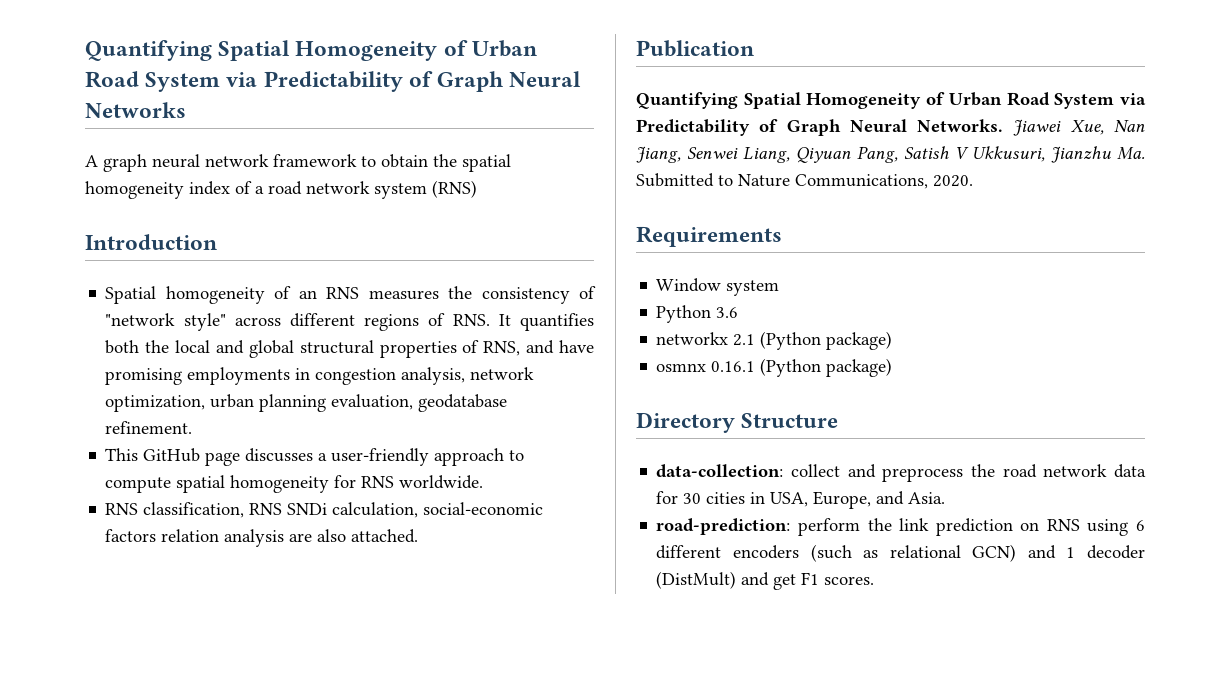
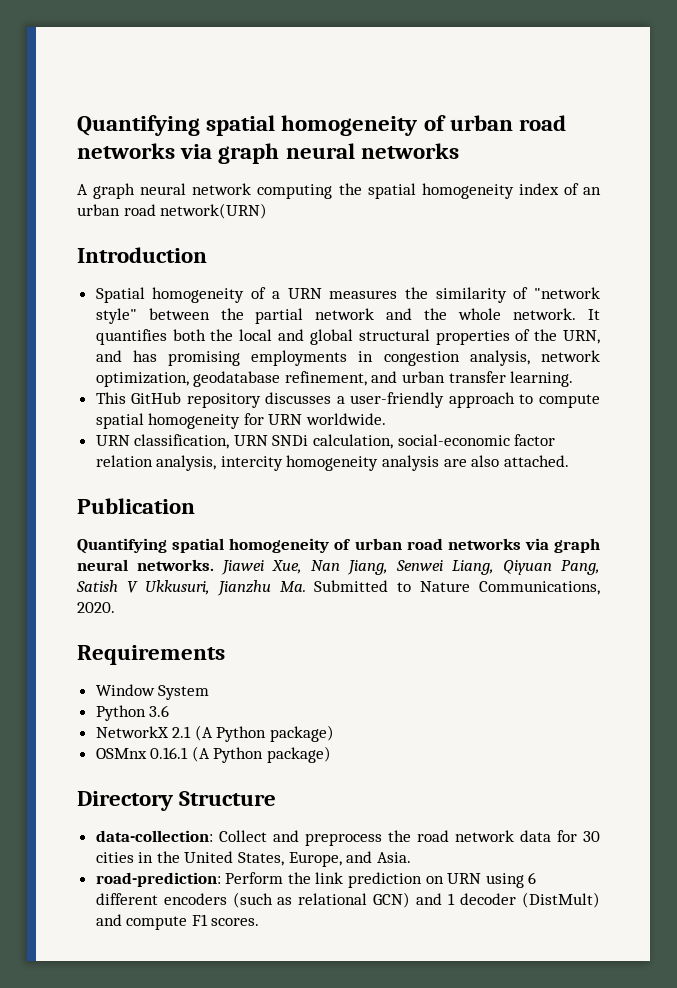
[85,40,537,61] [85,71,582,92] [85,102,186,118] Quantifying Spatial Homogeneity of Urban Road System via Predictability of Graph Neural Networks -> [77,115,567,136] [77,143,459,164] Quantifying spatial homogeneity of urban road networks via graph neural networks
[273,154,428,168] framework to obtain -> [257,184,333,199] computing
[255,180,477,199] a road network system (RNS) -> [583,187,602,195] [77,203,268,219] an urban road network(URN)
[298,287,360,299] an RNS -> [271,288,322,299] a URN
[481,287,570,304] consistency -> [435,287,507,303] similarity
[234,313,490,331] across different regions of RNS. -> [148,308,577,324] between the partial network and the whole network.
[483,340,594,356] RNS, and have -> [534,329,600,344] [95,350,157,362] the URN, and has
[210,394,508,412] [105,421,193,434] urban planning evaluation, geodatabase refinement. -> [193,371,574,387] geodatabase refinement, and urban transfer learning.
[205,452,241,466] page -> [186,393,261,408] repository
[361,476,395,488] RNS -> [268,414,303,425] URN
[105,502,544,518] [105,529,220,542] RNS classification, RNS SNDi calculation, social-economic factors relation -> [95,434,556,449] [95,455,379,471] URN classification, URN SNDi calculation, social-economic factor relation analysis, intercity homogeneity
[743,92,1146,109] [636,119,1004,136] Spatial Homogeneity of Urban Road System via Predictability of Graph Neural Networks. -> [172,538,600,553] [77,559,214,571] spatial homogeneity of urban road networks via graph neural networks.
[726,280,780,296] system -> [158,685,210,700] System
[656,331,893,350] [656,358,822,377] networkx 2.1 (Python package) // osmnx 0.16.1 (Python -> [95,725,335,742] [95,746,264,763] NetworkX 2.1 (A Python package) // OSMnx 0.16.1 (A Python
[791,464,841,477] collect -> [218,830,267,842] Collect
[770,492,809,507] USA, -> [156,851,285,866] the United States,
[797,518,860,536] perform -> [225,872,284,884] Perform
[1046,519,1080,531] RNS -> [447,873,482,884] URN
[773,574,797,590] get -> [126,916,188,930] compute

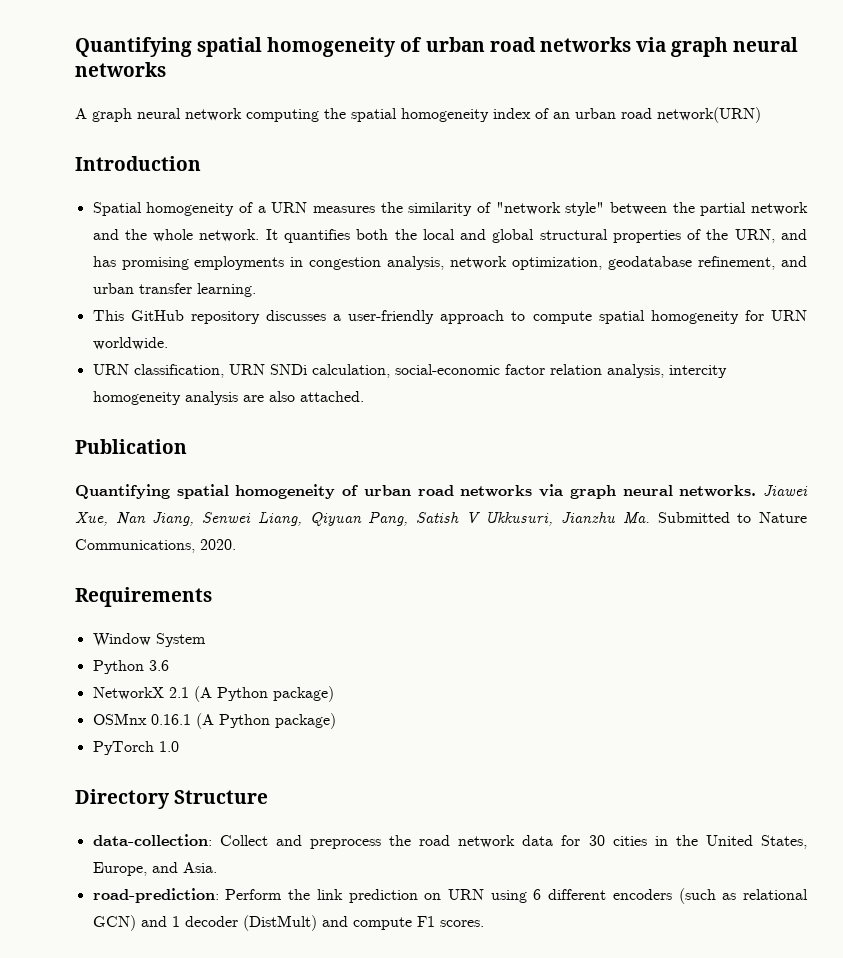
(332, 754) none -> [92,741,179,755] // PyTorch 1.0

